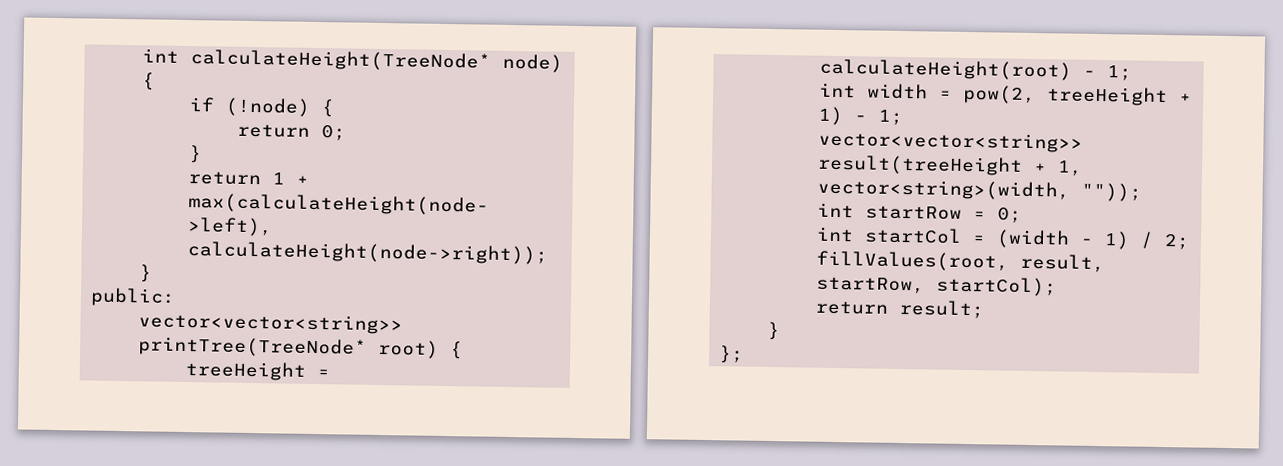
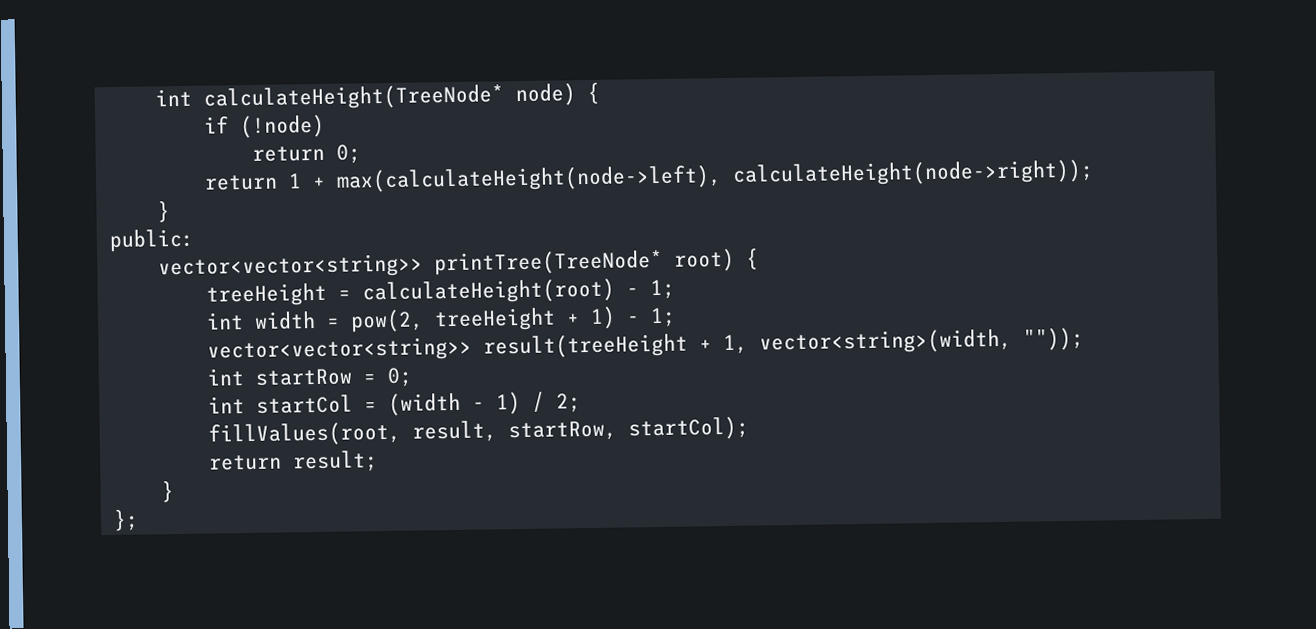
[320,99,335,118] { -> (325, 126) none
[188,145,202,164] // } -> (361, 154) none

